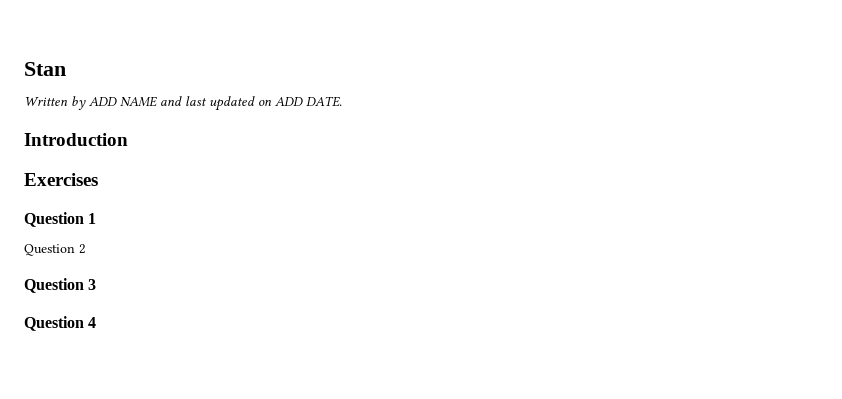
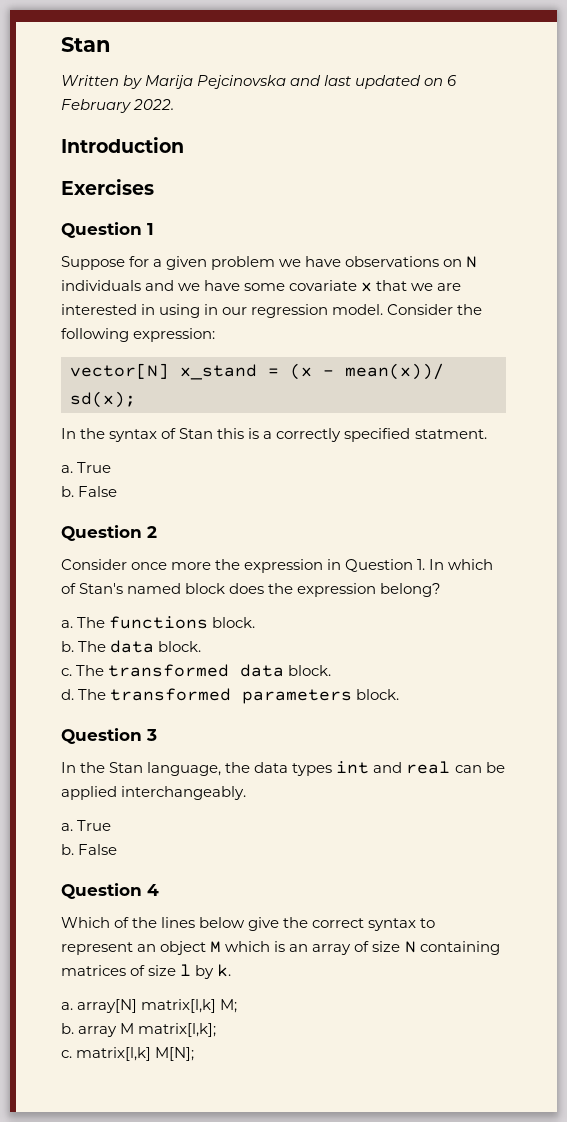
[89,96,157,107] ADD NAME -> [145,75,287,89] Marija Pejcinovska
[275,96,342,107] ADD DATE. -> [447,75,458,86] [61,99,175,113] 6 February 2022.
[24,244,86,256] [24,278,97,293] [24,316,97,331] Question 2 // Question 3 // Question 4 -> [61,256,478,270] [61,280,462,292] [61,304,483,318] [61,328,216,342] [70,363,444,380] [70,391,136,408] [61,428,487,442] [61,462,112,473] [61,486,118,497] [61,525,157,541] [61,559,494,573] [61,583,442,597] [61,616,256,629] [61,640,202,653] [61,664,332,677] [61,688,400,704] [61,728,157,744] [61,761,505,776] [61,786,247,800] [61,820,112,831] [61,844,118,855] [61,883,159,899] [61,917,436,931] [61,941,500,955] [61,964,232,979] [61,999,238,1013] [61,1023,217,1037] [61,1047,195,1061] Suppose for a given problem we have observations on N individuals and we have some covariate x that we are interested in using in our regression model. Consider the following expression: // vector[N] x_stand = (x - mean(x))/ sd(x); // In the syntax of Stan this is a correctly specified statment. // a. True // b. False // Question 2 // Consider once more the expression in Question 1. In which of Stan's named block does the expression belong? // a. The functions block. // b. The data block. // c. The transformed data block. // d. The transformed parameters block. // Question 3 // In the Stan language, the data types int and real can be applied interchangeably. // a. True // b. False // Question 4 // Which of the lines below give the correct syntax to represent an object M which is an array of size N containing matrices of size l by k. // a. array[N] matrix[l,k] M; // b. array M matrix[l,k]; // c. matrix[l,k] M[N];

